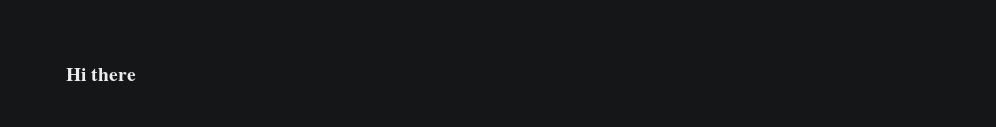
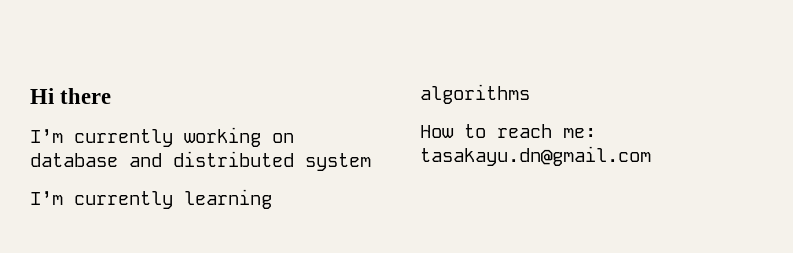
(137, 74) none -> [30,127,294,147] [30,151,371,171] [30,189,272,209] [420,84,530,104] [420,124,596,138] [420,146,651,166] // I’m currently working on database and distributed system // I’m currently learning algorithms // How to reach me: tasakayu.dn@gmail.com

